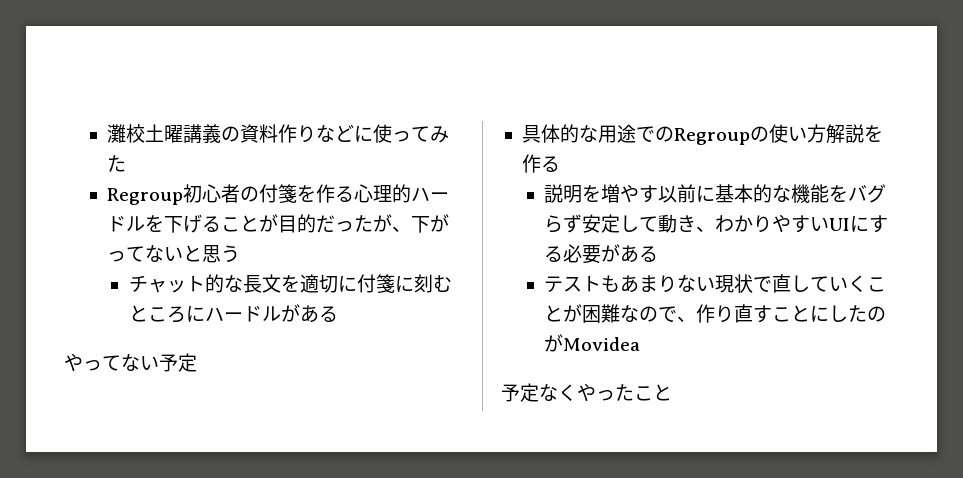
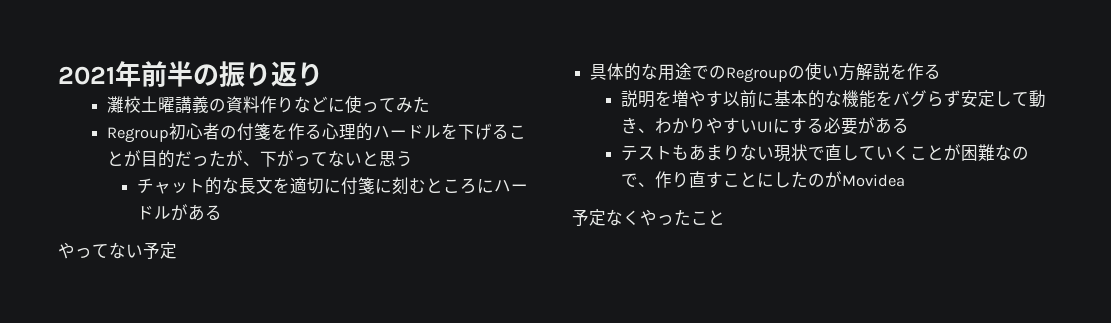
(106, 133) none -> [58,61,323,87] 2021年前半の振り返り //

